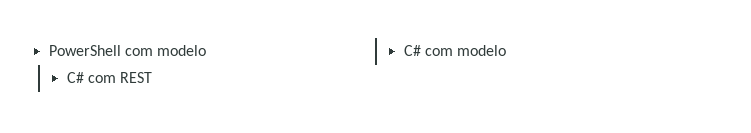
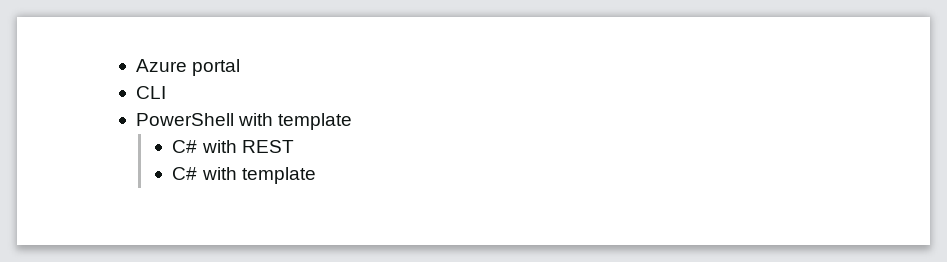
[48,45,207,56] [66,72,116,83] PowerShell com modelo // C# com -> [135,59,241,76] [135,86,166,99] [135,113,353,130] [172,140,237,153] Azure portal // CLI // PowerShell with template // C# with
[424,45,507,56] com modelo -> [201,167,316,184] with template

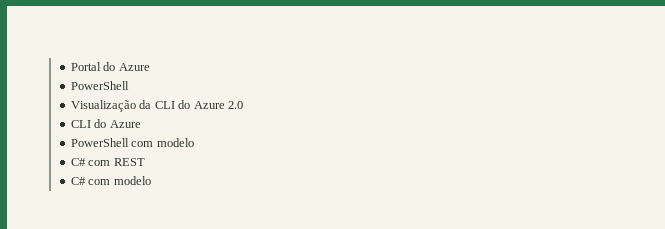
[135,59,241,76] [135,86,166,99] [135,113,353,130] [172,140,237,153] Azure portal // CLI // PowerShell with template // C# with -> [71,62,150,71] [71,81,130,90] [71,100,243,112] [71,119,141,128] [71,138,194,147] [71,158,111,166] Portal do Azure // PowerShell // Visualização da CLI do Azure 2.0 // CLI do Azure // PowerShell com modelo // C# com
[201,167,316,184] with template -> [88,176,151,185] com modelo

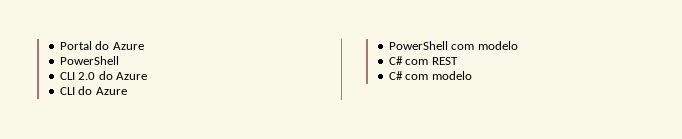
[71,100,243,112] Visualização da CLI do Azure 2.0 -> [59,71,147,80] CLI 2.0 do Azure

